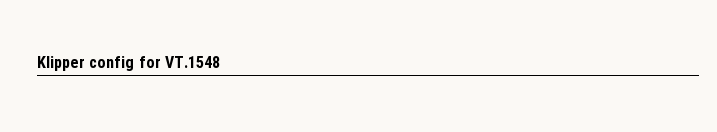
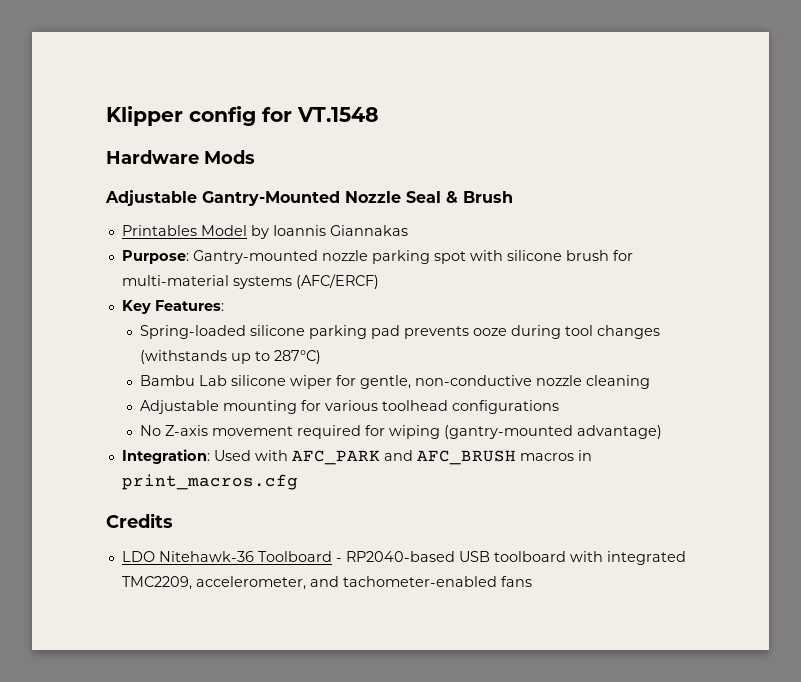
(220, 62) none -> [106,150,255,164] [105,190,513,206] [121,225,408,239] [121,250,633,264] [121,274,379,289] [121,300,224,314] [140,325,661,339] [140,350,322,364] [140,375,651,389] [140,400,560,414] [140,425,663,439] [121,449,592,465] [121,474,298,490] [106,513,173,528] [121,551,686,565] [121,576,532,590] // Hardware Mods // Adjustable Gantry-Mounted Nozzle Seal & Brush // Printables Model by Ioannis Giannakas // Purpose: Gantry-mounted nozzle parking spot with silicone brush for multi-material systems (AFC/ERCF) // Key Features: // Spring-loaded silicone parking pad prevents ooze during tool changes (withstands up to 287°C) // Bambu Lab silicone wiper for gentle, non-conductive nozzle cleaning // Adjustable mounting for various toolhead configurations // No Z-axis movement required for wiping (gantry-mounted advantage) // Integration: Used with AFC_PARK and AFC_BRUSH macros in print_macros.cfg // Credits // LDO Nitehawk-36 Toolboard - RP2040-based USB toolboard with integrated TMC2209, accelerometer, and tachometer-enabled fans

